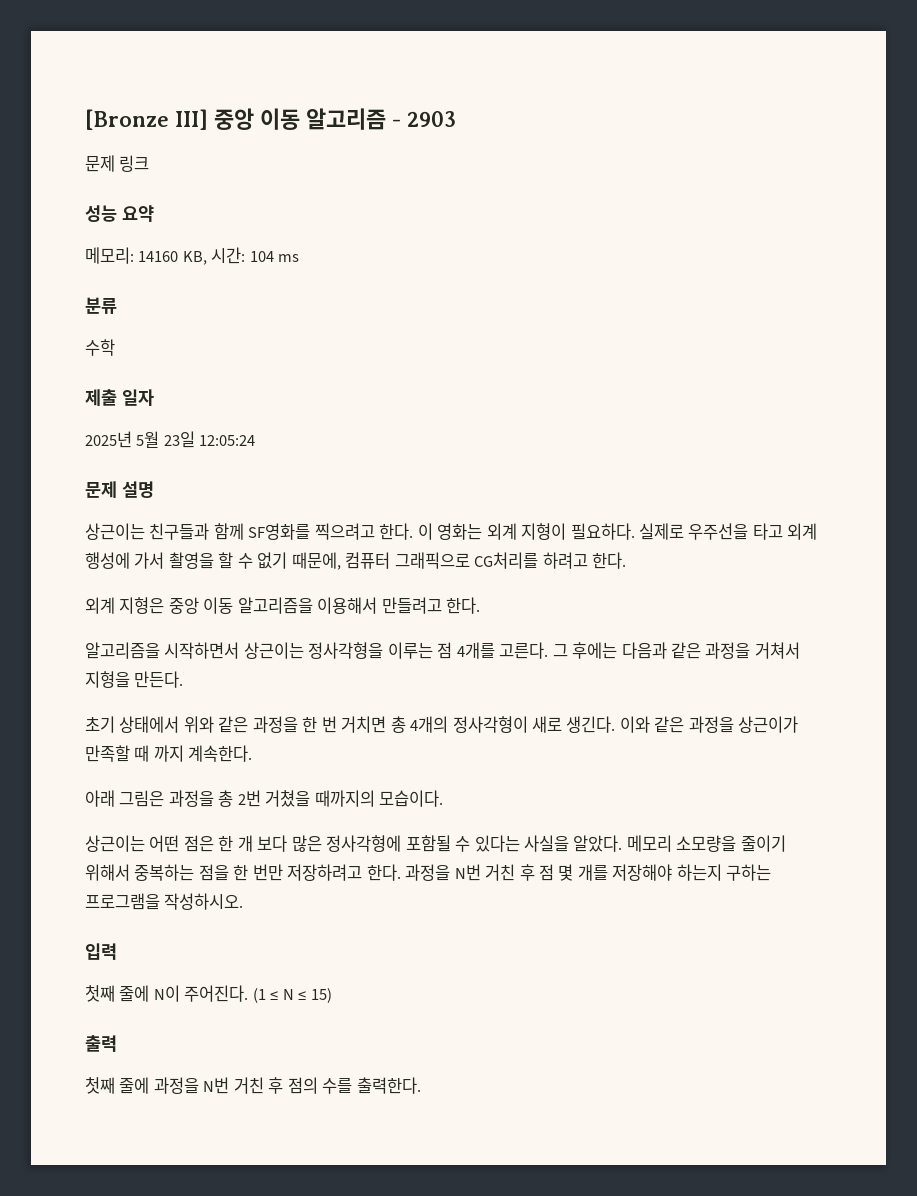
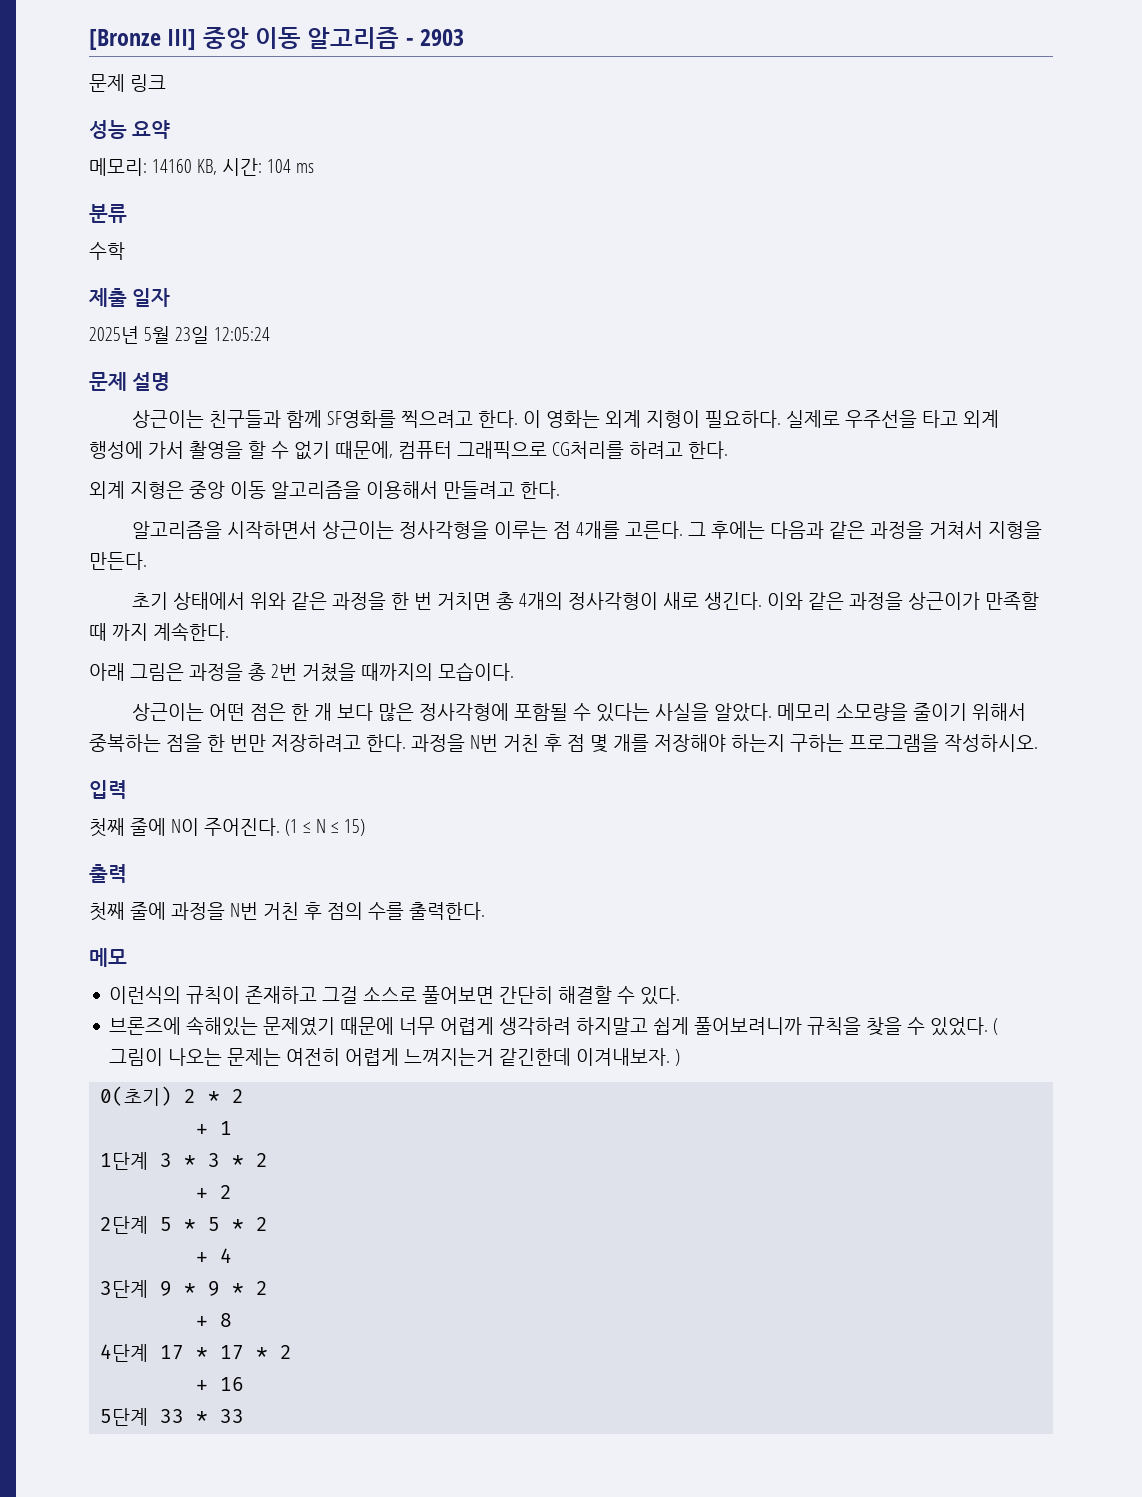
(421, 1085) none -> [89,948,127,967] [109,986,681,1005] [109,1016,999,1036] [109,1048,681,1066] [100,1086,245,1106] [196,1121,233,1135] [100,1152,269,1170] [196,1185,233,1199] [100,1216,269,1234] [196,1248,233,1263] [100,1280,269,1298] [196,1313,233,1327] [100,1344,293,1362] [196,1377,245,1391] [100,1408,245,1426] // 메모 // 이런식의 규칙이 존재하고 그걸 소스로 풀어보면 간단히 해결할 수 있다. // 브론즈에 속해있는 문제였기 때문에 너무 어렵게 생각하려 하지말고 쉽게 풀어보려니까 규칙을 찾을 수 있었다. ( 그림이 나오는 문제는 여전히 어렵게 느껴지는거 같긴한데 이겨내보자. ) // 0(초기) 2 * 2 // + 1 // 1단계 3 * 3 * 2 // + 2 // 2단계 5 * 5 * 2 // + 4 // 3단계 9 * 9 * 2 // + 8 // 4단계 17 * 17 * 2 // + 16 // 5단계 33 * 33

